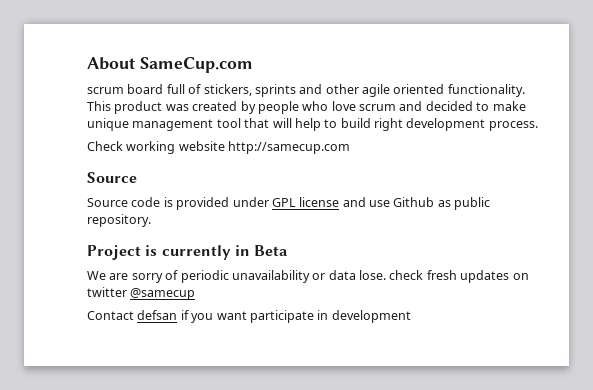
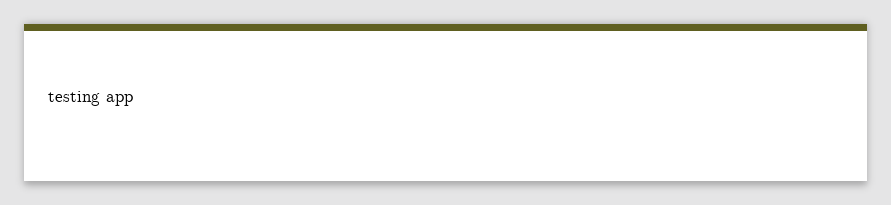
[87,57,253,73] [87,84,525,97] [87,101,526,114] [87,118,538,131] [87,141,351,154] [87,172,137,183] [87,197,491,210] [87,214,151,227] [87,245,289,260] [87,270,529,283] [87,287,196,300] [87,310,411,323] About SameCup.com // scrum board full of stickers, sprints and other agile oriented functionality. This product was created by people who love scrum and decided to make unique management tool that will help to build right development process. // Check working website http://samecup.com // Source // Source code is provided under GPL license and use Github as public repository. // Project is currently in Beta // We are sorry of periodic unavailability or data lose. check fresh updates on twitter @samecup // Contact defsan if you want participate in development -> [48,91,133,106] testing app

